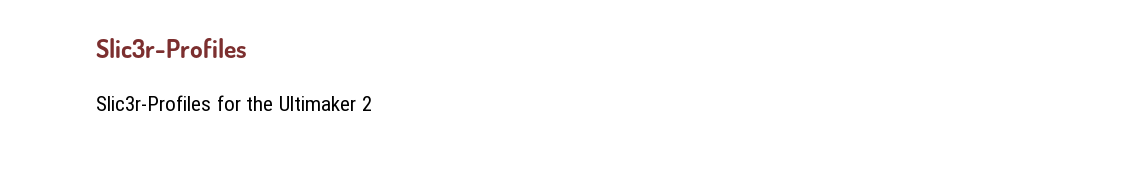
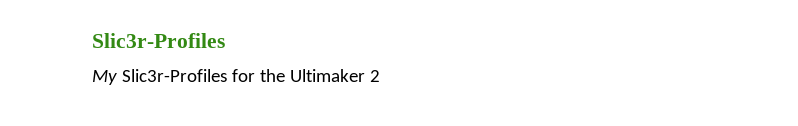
(247, 48) none -> [92,70,117,85] My

